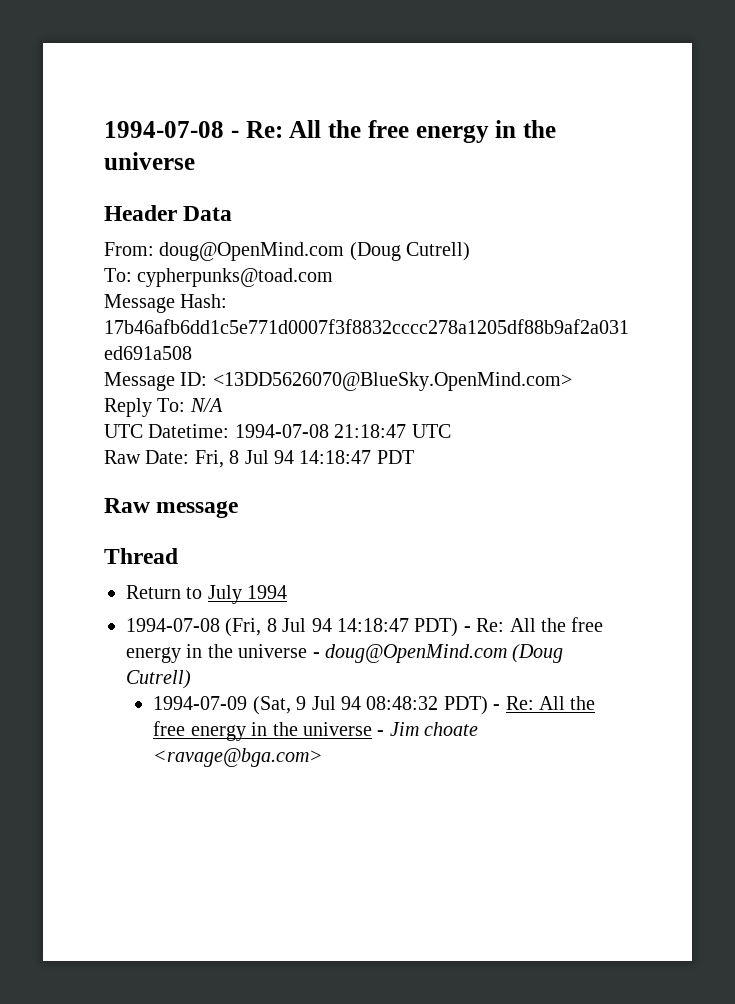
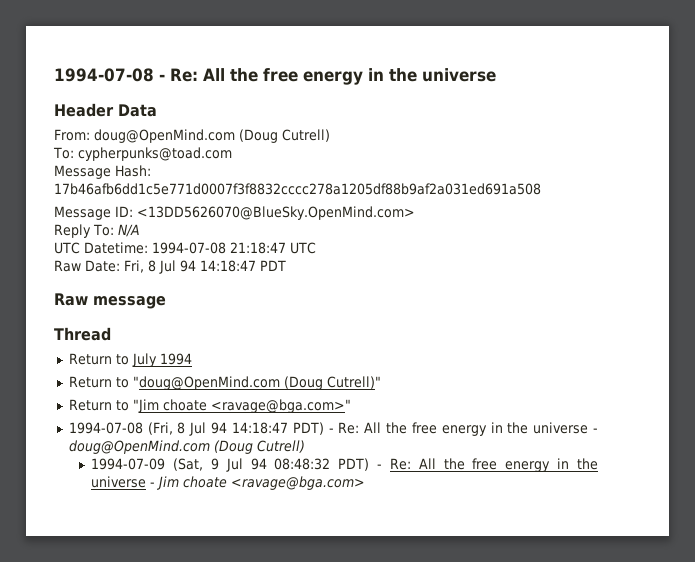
(288, 592) none -> [68,376,381,390] [68,399,351,413] // Return to "doug@OpenMind.com (Doug Cutrell)" // Return to "Jim choate <ravage@bga.com>"

